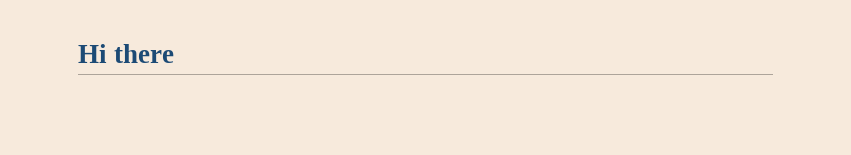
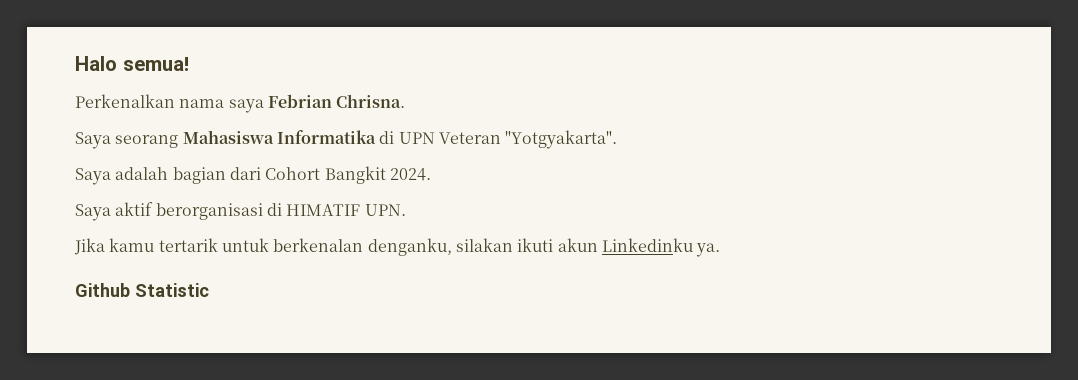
[78,44,175,63] Hi there -> [75,56,189,71] [75,94,406,113] [75,130,618,149] [75,166,431,185] [75,202,406,221] [74,238,721,257] [75,283,209,297] Halo semua! // Perkenalkan nama saya Febrian Chrisna. // Saya seorang Mahasiswa Informatika di UPN Veteran "Yotgyakarta". // Saya adalah bagian dari Cohort Bangkit 2024. // Saya aktif berorganisasi di HIMATIF UPN. // Jika kamu tertarik untuk berkenalan denganku, silakan ikuti akun Linkedinku ya. // Github Statistic

